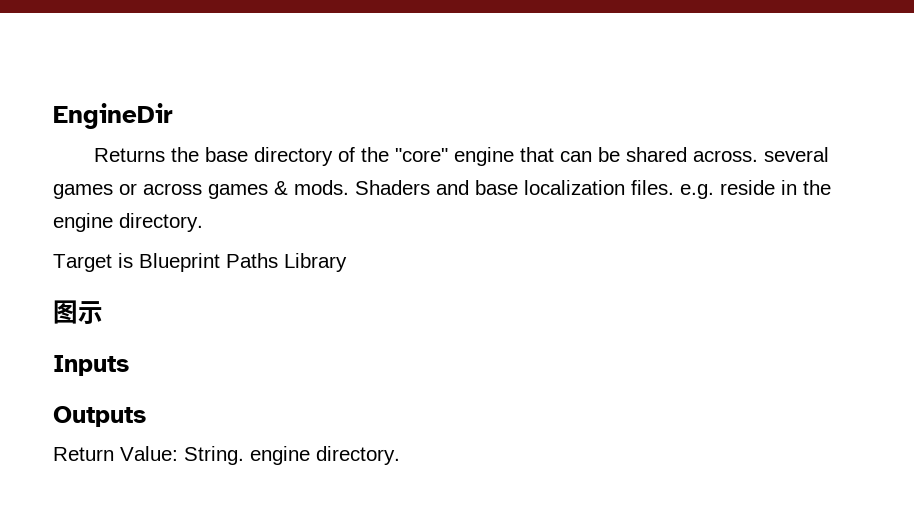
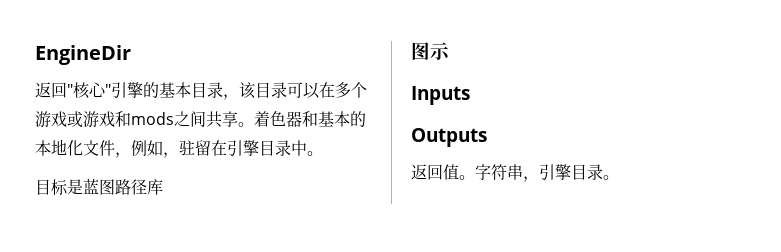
[94,147,830,166] [53,180,831,199] [53,213,203,232] [53,253,347,272] [53,300,103,324] [53,355,129,376] [53,406,146,427] [53,446,400,465] Returns the base directory of the "core" engine that can be shared across. several games or across games & mods. Shaders and base localization files. e.g. reside in the engine directory. // Target is Blueprint Paths Library // 图示 // Inputs // Outputs // Return Value: String. engine directory. -> [35,82,367,100] [35,111,366,128] [35,139,323,158] [35,178,163,196] [411,42,450,60] [411,86,470,105] [411,128,487,147] [411,164,619,182] 返回"核心"引擎的基本目录，该目录可以在多个游戏或游戏和mods之间共享。着色器和基本的本地化文件，例如，驻留在引擎目录中。 // 目标是蓝图路径库 // 图示 // Inputs // Outputs // 返回值。字符串，引擎目录。

